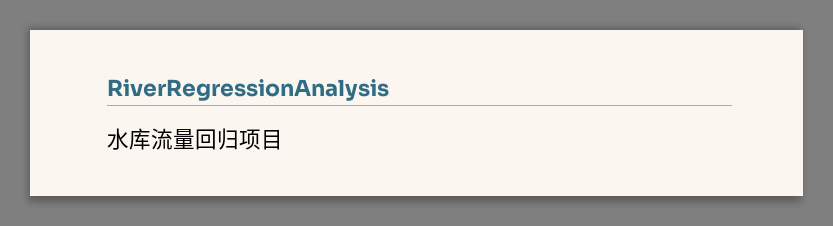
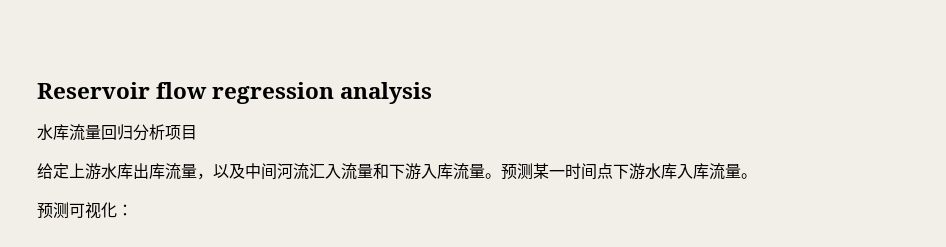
[107,79,389,101] RiverRegressionAnalysis -> [37,82,433,104] Reservoir flow regression analysis
(239, 139) none -> [133,124,165,141] 分析
(283, 140) none -> [37,163,757,180] [37,202,133,219] // 给定上游水库出库流量，以及中间河流汇入流量和下游入库流量。预测某一时间点下游水库入库流量。 // 预测可视化：

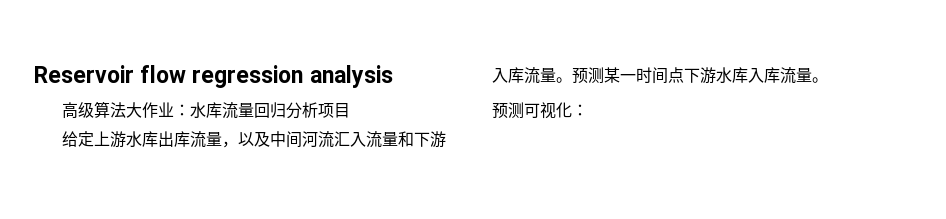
(433, 93) none -> [62,101,191,119] 高级算法大作业：

